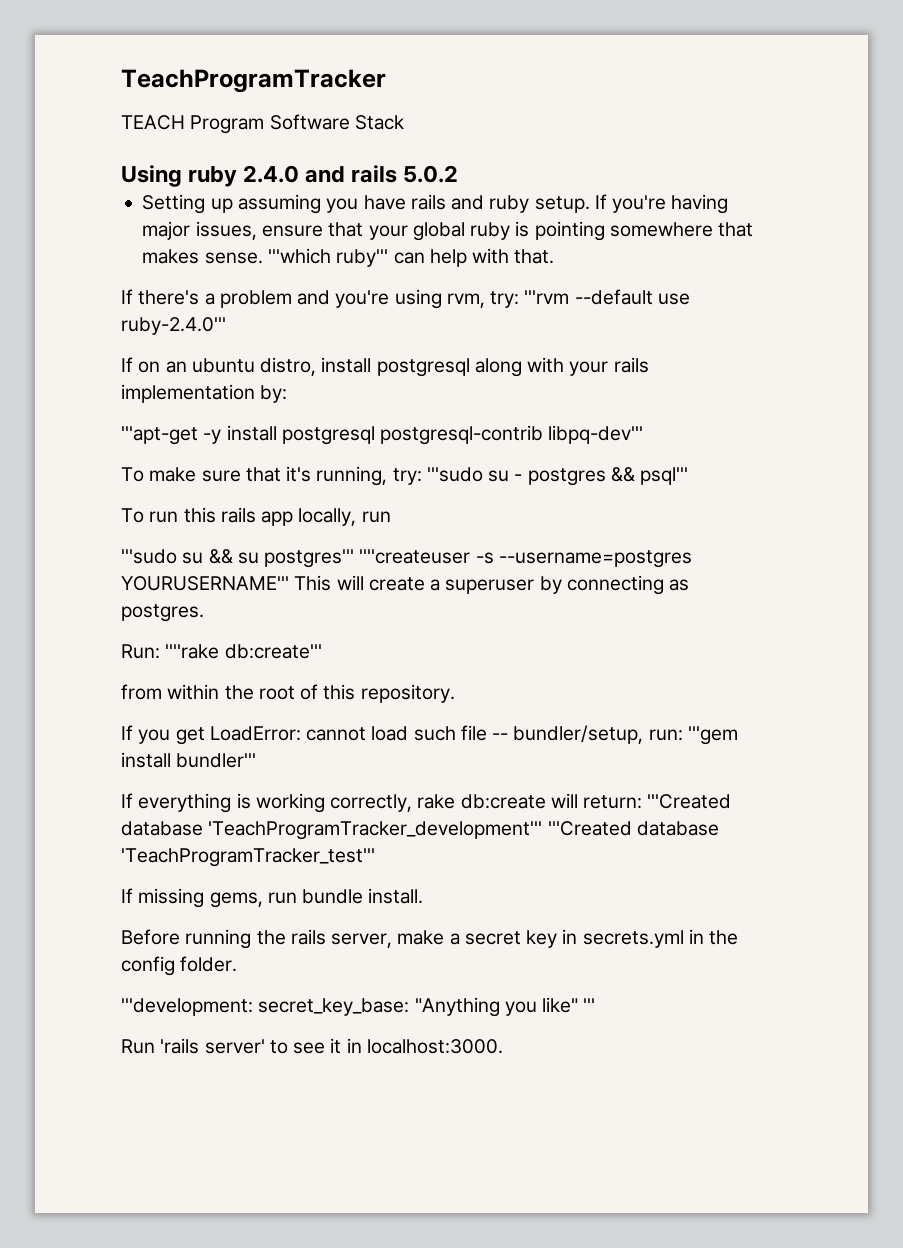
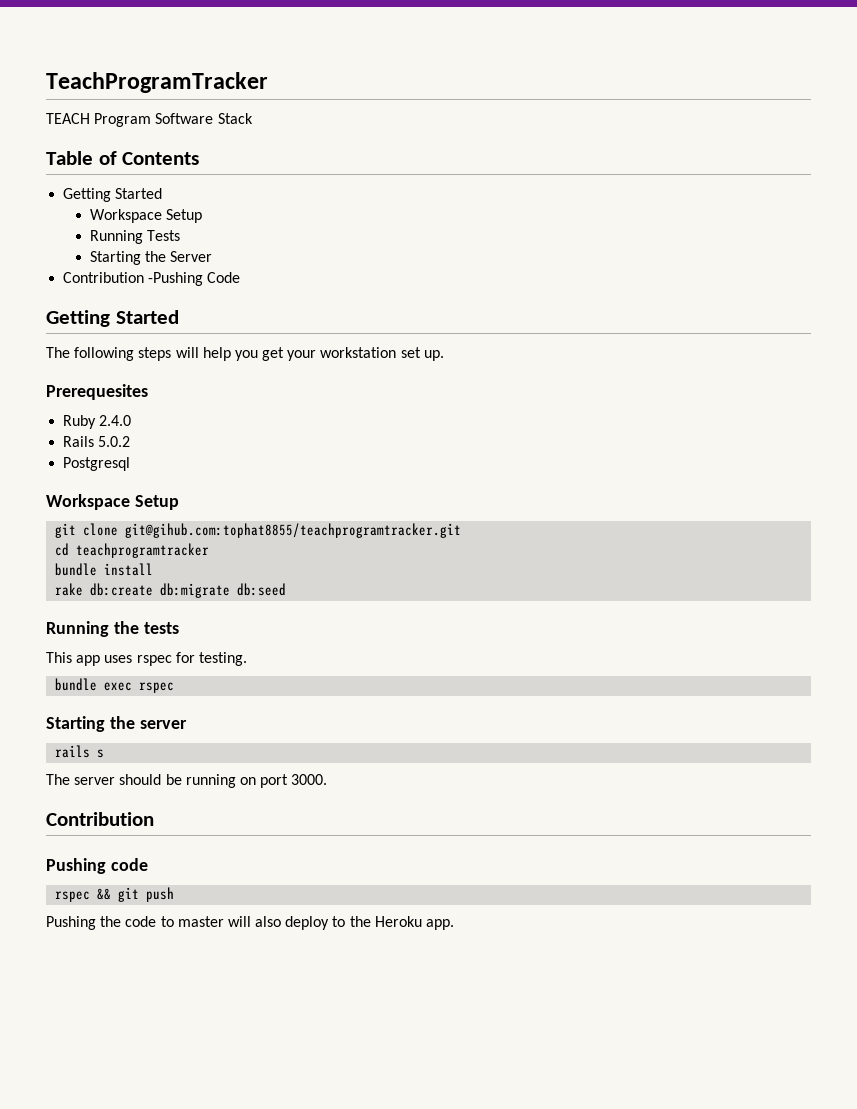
[121,165,238,187] Using ruby -> [46,151,200,165] [63,188,163,202] [89,209,202,223] [89,230,180,244] [89,251,213,265] [63,272,241,286] [46,310,179,327] [46,347,444,361] [46,384,148,400] [63,415,97,429] Table of Contents // Getting Started // Workspace Setup // Running Tests // Starting the Server // Contribution -Pushing Code // Getting Started // The following steps will help you get your workstation set up. // Prerequesites // Ruby
[305,165,398,183] and rails -> [63,436,95,447] // Rails
[142,194,729,214] [142,221,754,241] [142,248,555,267] [121,289,690,309] [121,317,226,335] [121,357,649,377] [121,384,288,403] [121,425,644,445] [121,466,689,486] [121,507,391,526] [121,549,692,568] [121,575,690,595] [121,604,204,622] [121,644,322,659] [121,684,455,703] [121,725,738,745] [121,752,257,768] [121,793,732,813] [121,821,719,840] [121,848,375,867] [121,888,424,908] [121,929,739,949] [121,956,238,976] [121,997,596,1017] [121,1038,503,1054] Setting up assuming you have rails and ruby setup. If you're having major issues, ensure that your global ruby is pointing somewhere that makes sense. '''which ruby''' can help with that. // If there's a problem and you're using rvm, try: '''rvm --default use ruby-2.4.0''' // If on an ubuntu distro, install postgresql along with your rails implementation by: // '''apt-get -y install postgresql postgresql-contrib libpq-dev''' // To make sure that it's running, try: '''sudo su - postgres && psql''' // To run this rails app locally, run // '''sudo su && su postgres''' ''''createuser -s --username=postgres YOURUSERNAME''' This will create a superuser by connecting as postgres. // Run: ''''rake db:create''' // from within the root of this repository. // If you get LoadError: cannot load such file -- bundler/setup, run: '''gem install bundler''' // If everything is working correctly, rake db:create will return: '''Created database 'TeachProgramTracker_development''' '''Created database 'TeachProgramTracker_test''' // If missing gems, run bundle install. // Before running the rails server, make a secret key in secrets.yml in the config folder. // '''development: secret_key_base: "Anything you like" ''' // Run 'rails server' to see it in localhost:3000. -> [63,457,131,471] [46,494,179,510] [55,523,462,538] [55,543,210,558] [55,563,154,576] [55,583,287,598] [46,621,179,637] [46,652,247,666] [55,678,175,693] [46,716,187,732] [55,745,105,758] [46,774,328,788] [46,812,154,826] [46,858,148,874] [55,887,175,902] [46,916,455,930] Postgresql // Workspace Setup // git clone git@gihub.com:tophat8855/teachprogramtracker.git // cd teachprogramtracker // bundle install // rake db:create db:migrate db:seed // Running the tests // This app uses rspec for testing. // bundle exec rspec // Starting the server // rails s // The server should be running on port 3000. // Contribution // Pushing code // rspec && git push // Pushing the code to master will also deploy to the Heroku app.

